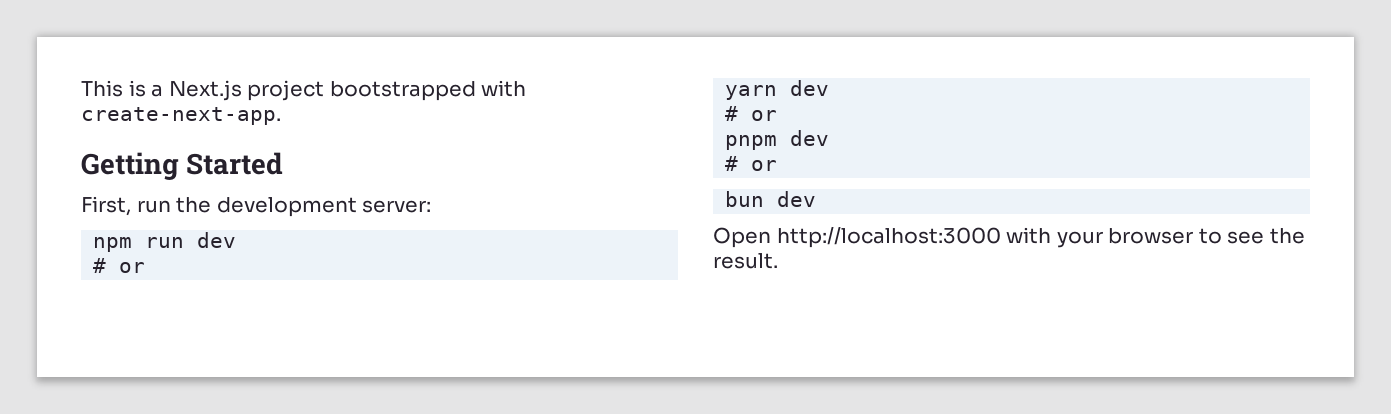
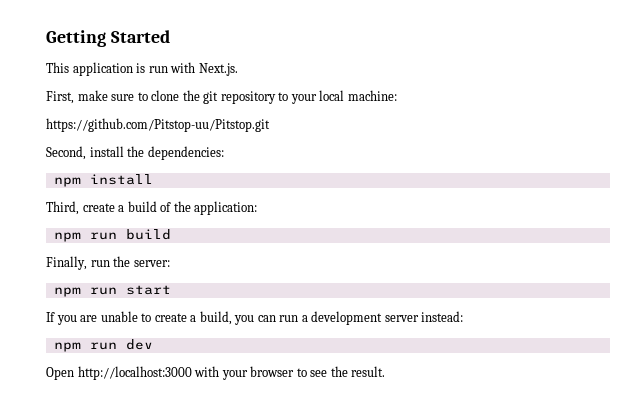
[81,80,527,101] [81,107,281,125] [81,152,283,180] [81,196,131,216] This is a Next.js project bootstrapped with create-next-app. // Getting Started // First, -> [46,30,170,47] [46,62,238,76] [46,90,397,104] [46,118,270,132] [46,146,224,160] [53,174,153,187] [46,201,258,215] [53,229,171,242] [46,256,87,270] Getting Started // This application is run with Next.js. // First, make sure to clone the git repository to your local machine: // https://github.com/Pitstop-uu/Pitstop.git // Second, install the dependencies: // npm install // Third, create a build of the application: // npm run build // Finally,
[216,197,357,217] development -> (131, 261) none
[197,232,237,248] [93,258,146,273] [725,80,830,100] [725,106,778,121] [725,130,830,150] [725,156,778,171] [725,191,765,207] dev // # or // yarn dev // # or // pnpm dev // # or // bun -> [125,285,171,295] [46,311,464,325] [53,342,117,352] start // If you are unable to create a build, you can run a development server instead: // npm run

